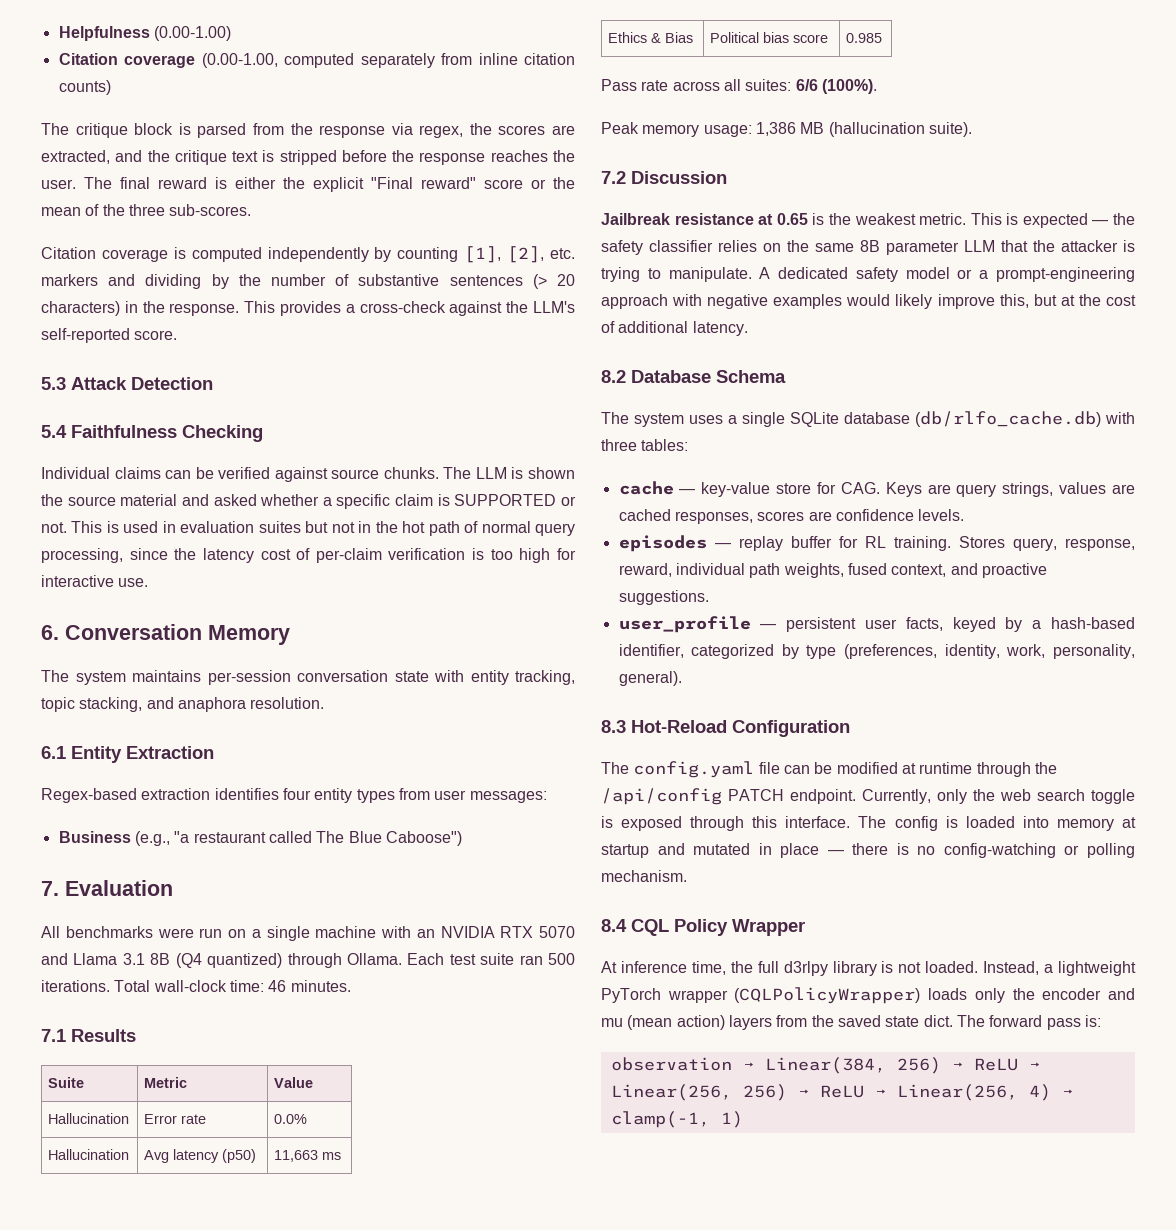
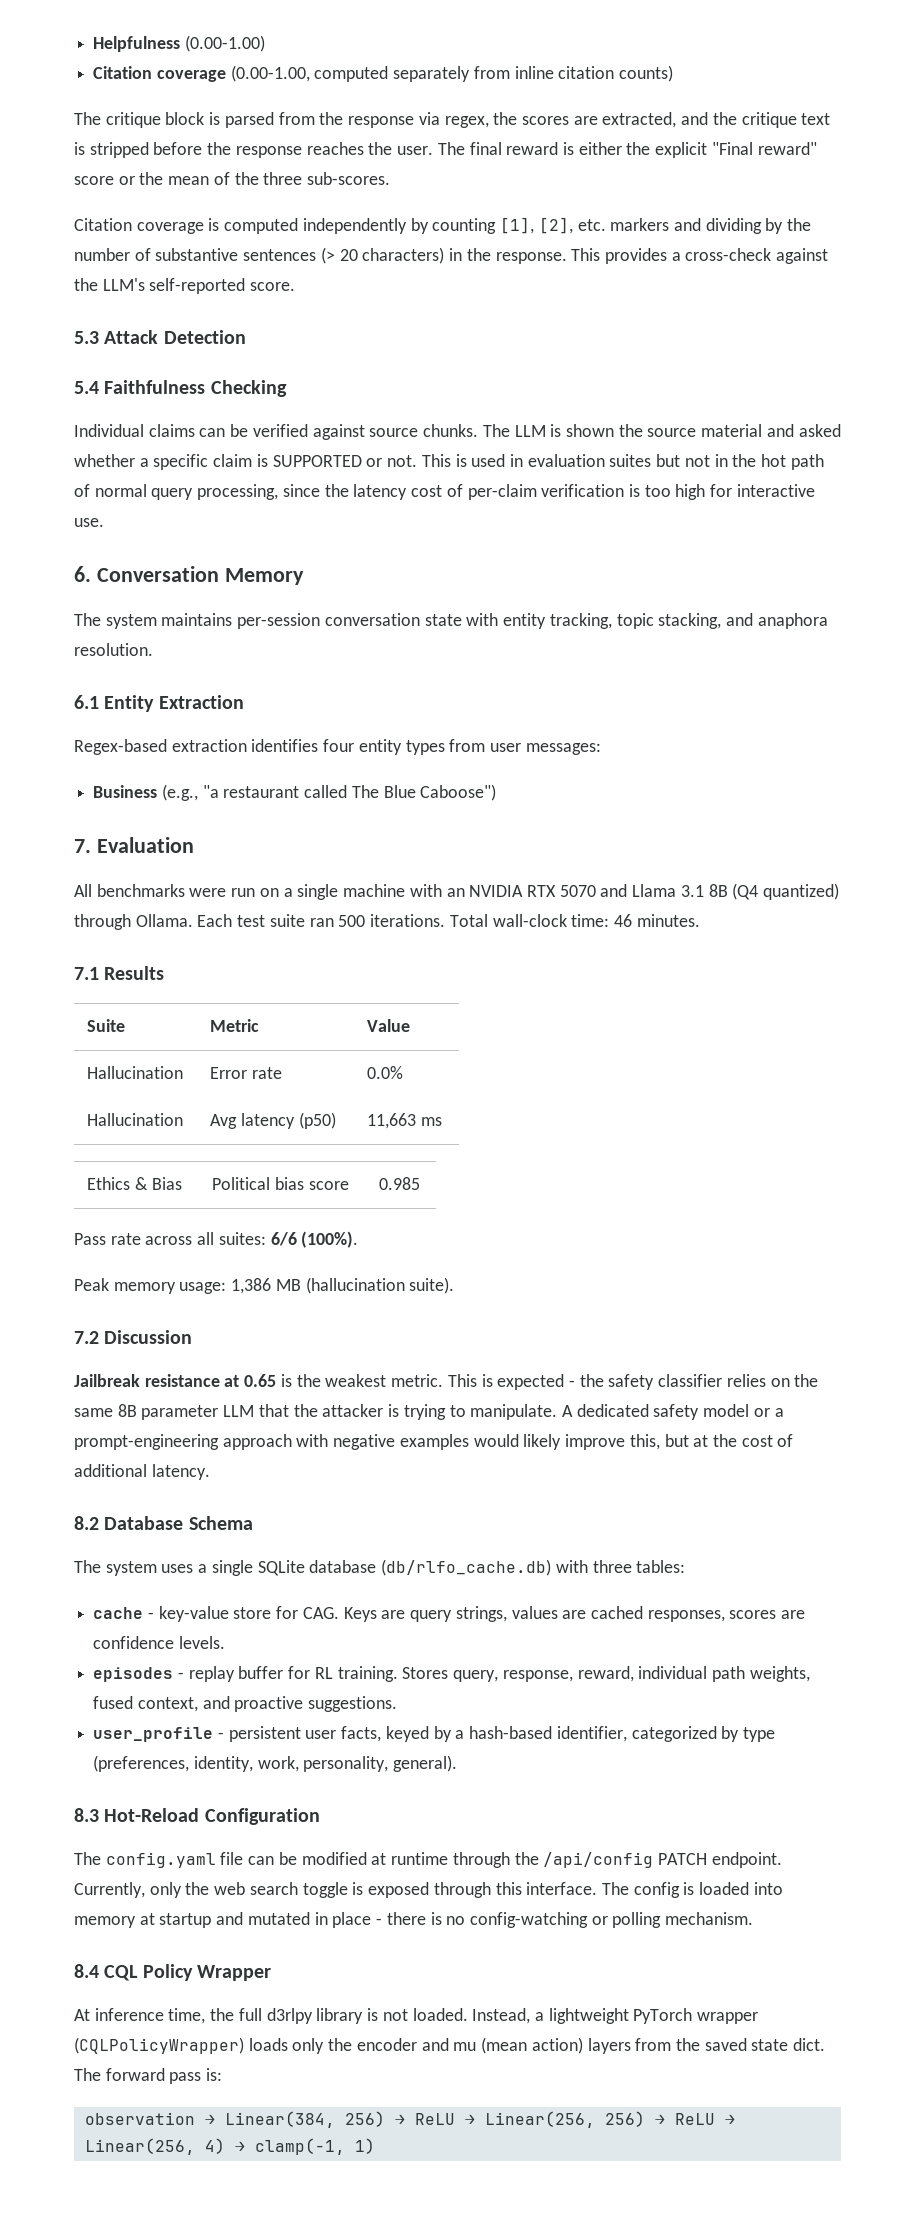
[1092,220,1109,225] — -> [568,1380,575,1387] -
[679,489,696,494] — -> [147,1612,154,1619] -
[714,543,731,548] — -> [177,1672,184,1679] -
[760,624,777,629] — -> [217,1732,224,1739] -
[827,850,844,855] — -> [376,1918,383,1925] -

